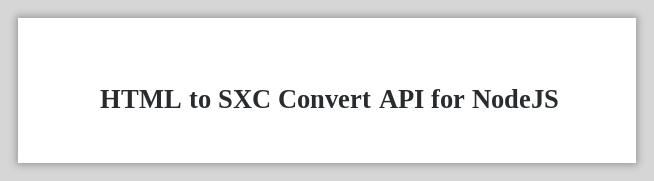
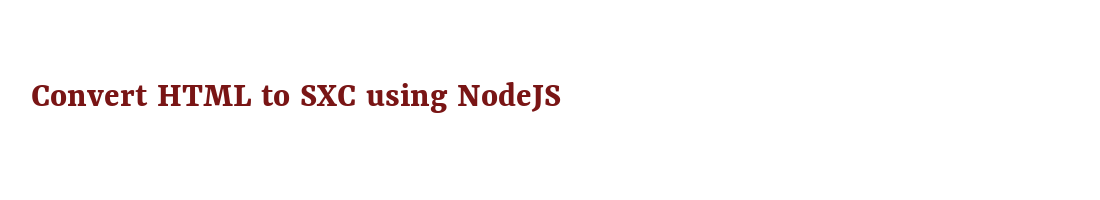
(100, 99) none -> [31,85,148,106] Convert
[278,89,465,108] Convert API for -> [365,83,448,113] using

